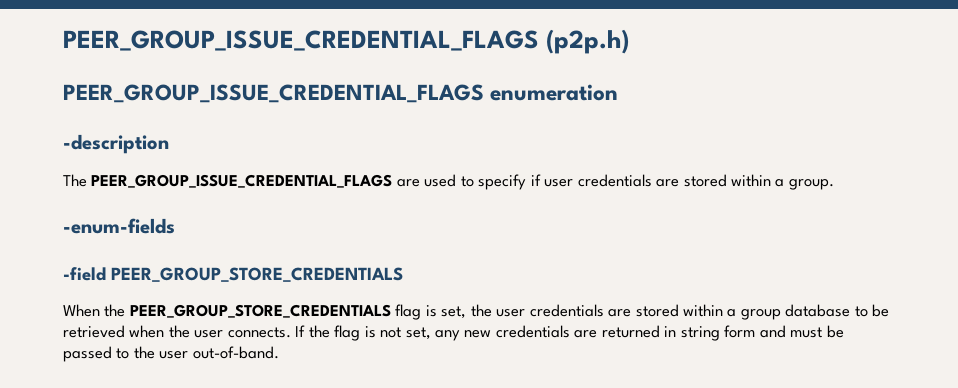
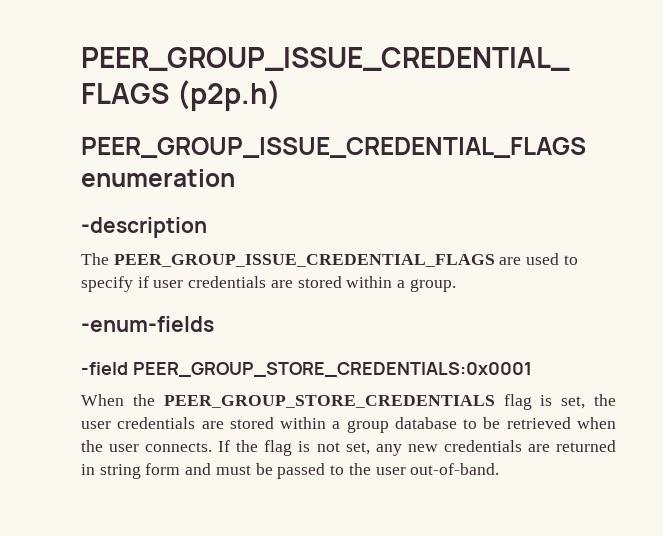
[111,267,403,282] PEER_GROUP_STORE_CREDENTIALS -> [132,362,532,377] PEER_GROUP_STORE_CREDENTIALS:0x0001

